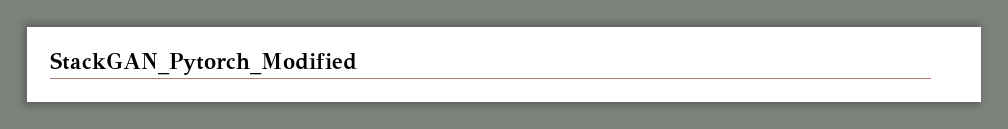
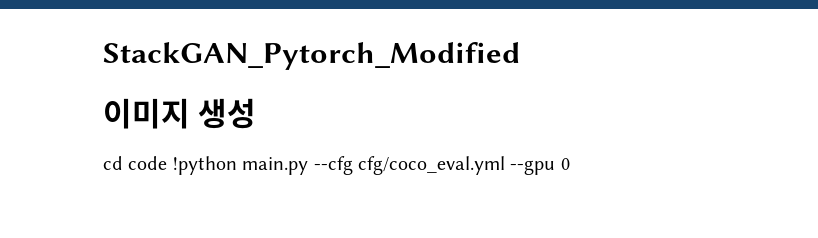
(357, 63) none -> [103,98,257,129] [103,156,570,175] // 이미지 생성 // cd code !python main.py --cfg cfg/coco_eval.yml --gpu 0

